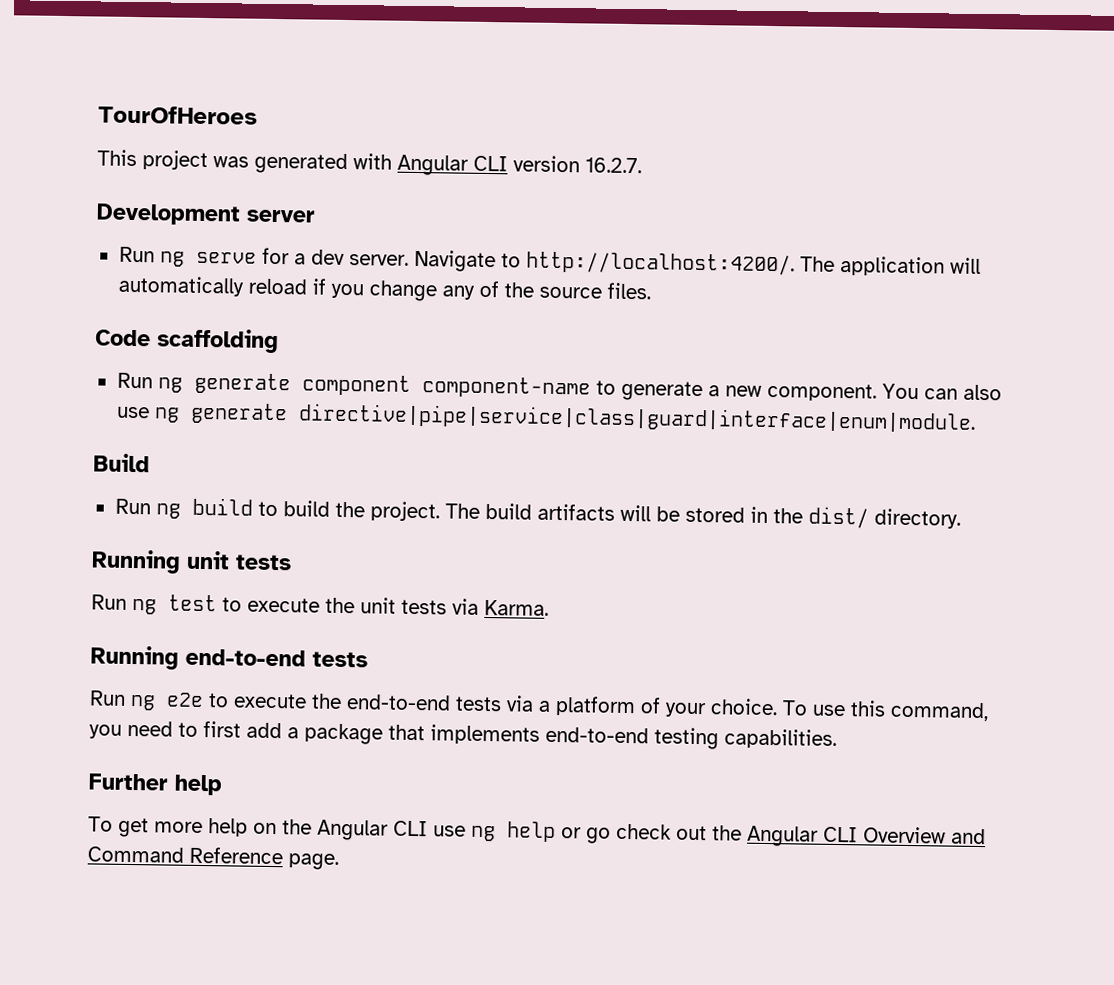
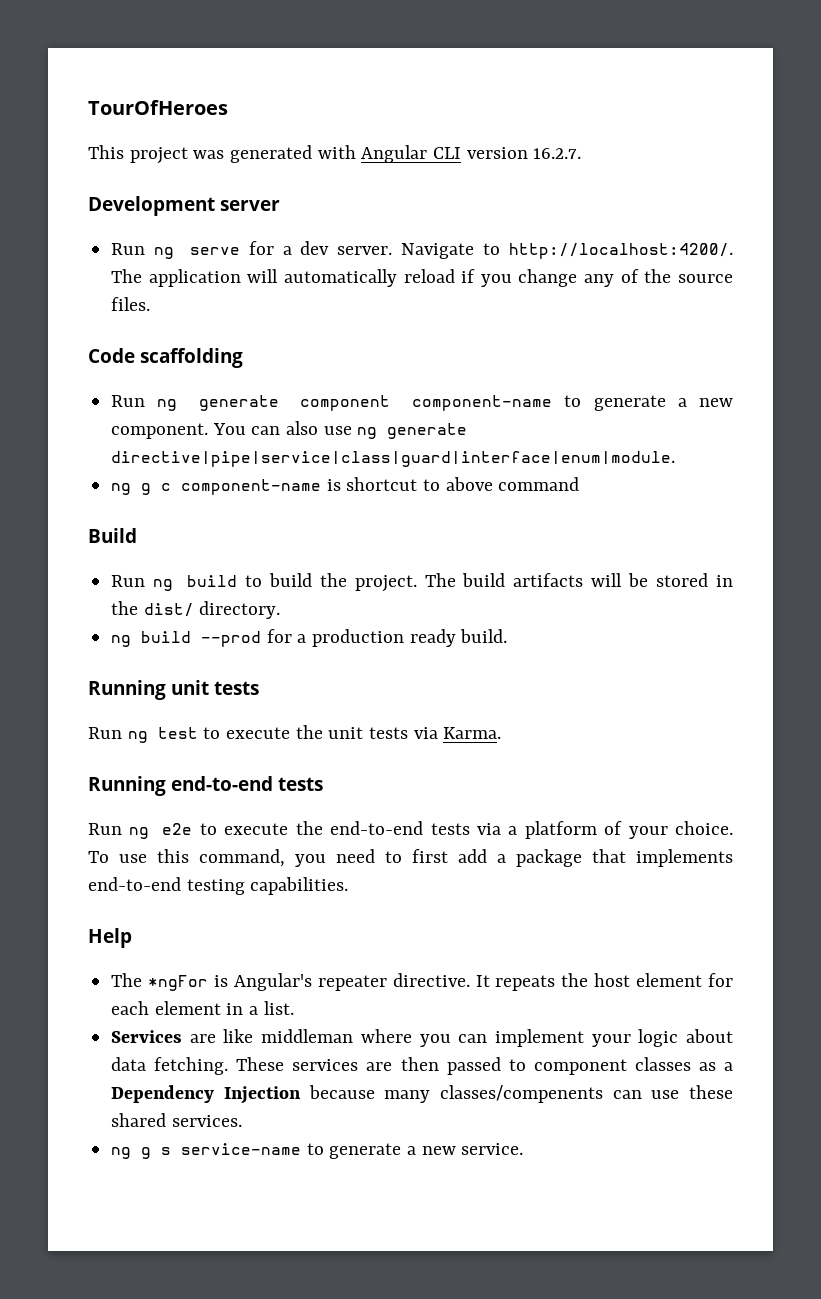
(976, 418) none -> [111,477,580,495] // ng g c component-name is shortcut to above command
(961, 518) none -> [111,629,508,647] // ng build --prod for a production ready build.
[88,773,222,796] [88,816,986,847] [87,846,339,870] Further help // To get more help on the Angular CLI use ng help or go check out the Angular CLI Overview and Command Reference page. -> [88,928,132,948] [111,973,733,991] [111,1001,294,1015] [111,1029,733,1047] [111,1057,733,1075] [111,1085,733,1104] [111,1113,242,1127] [111,1143,524,1159] Help // The *ngFor is Angular's repeater directive. It repeats the host element for each element in a list. // Services are like middleman where you can implement your logic about data fetching. These services are then passed to component classes as a Dependency Injection because many classes/compenents can use these shared services. // ng g s service-name to generate a new service.

